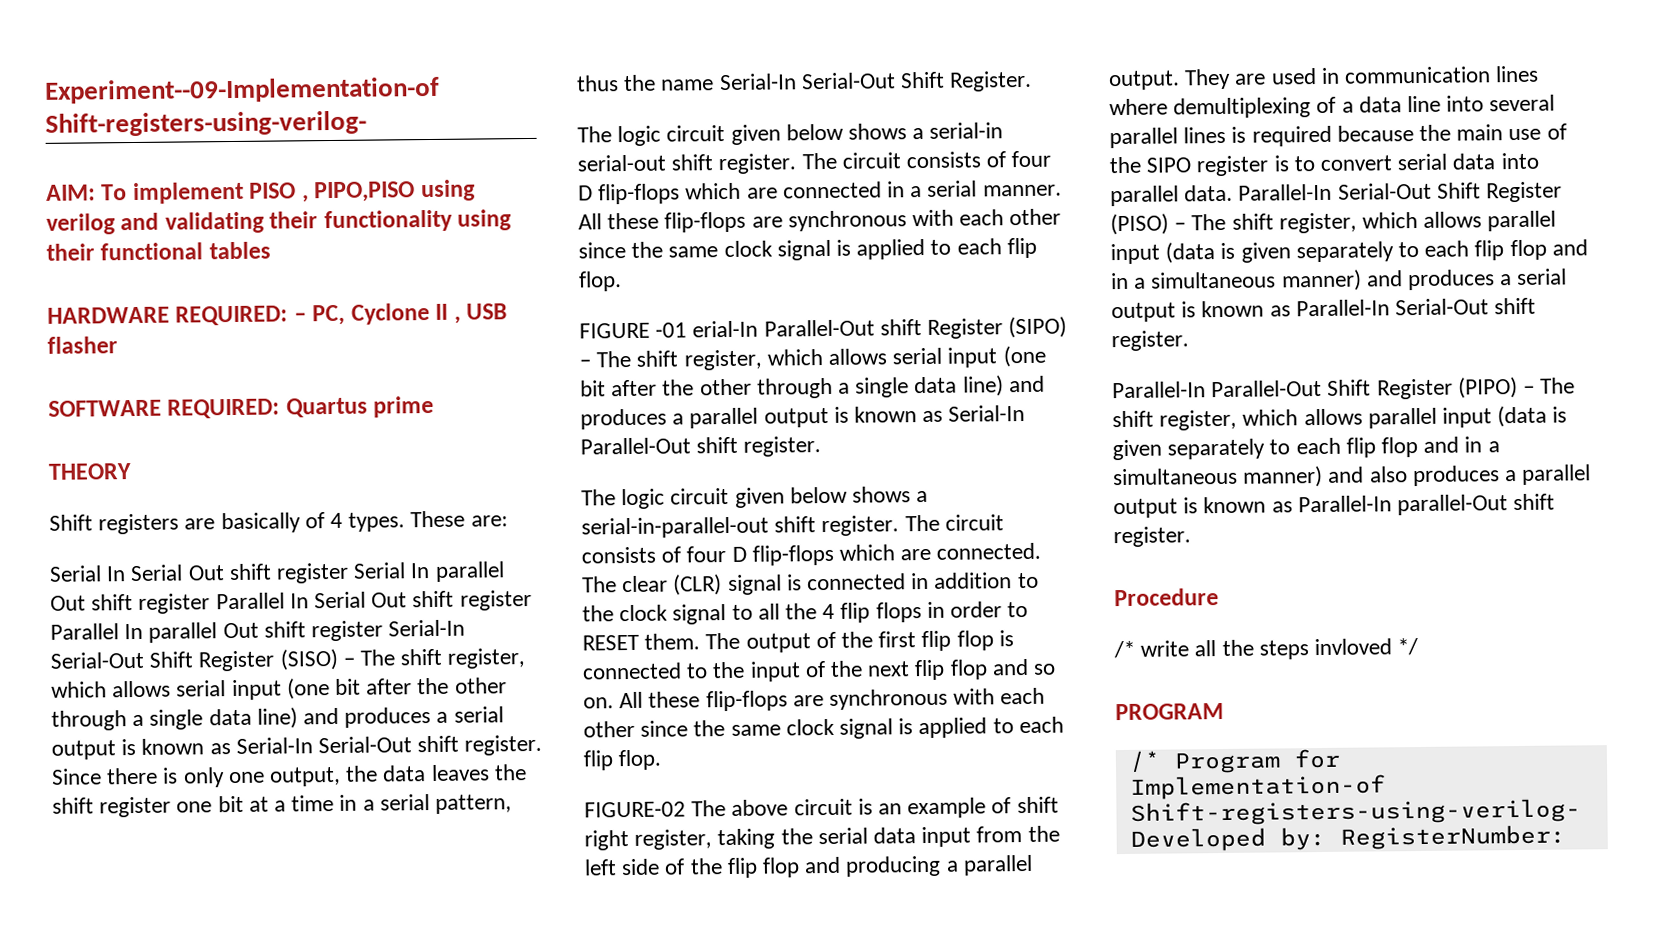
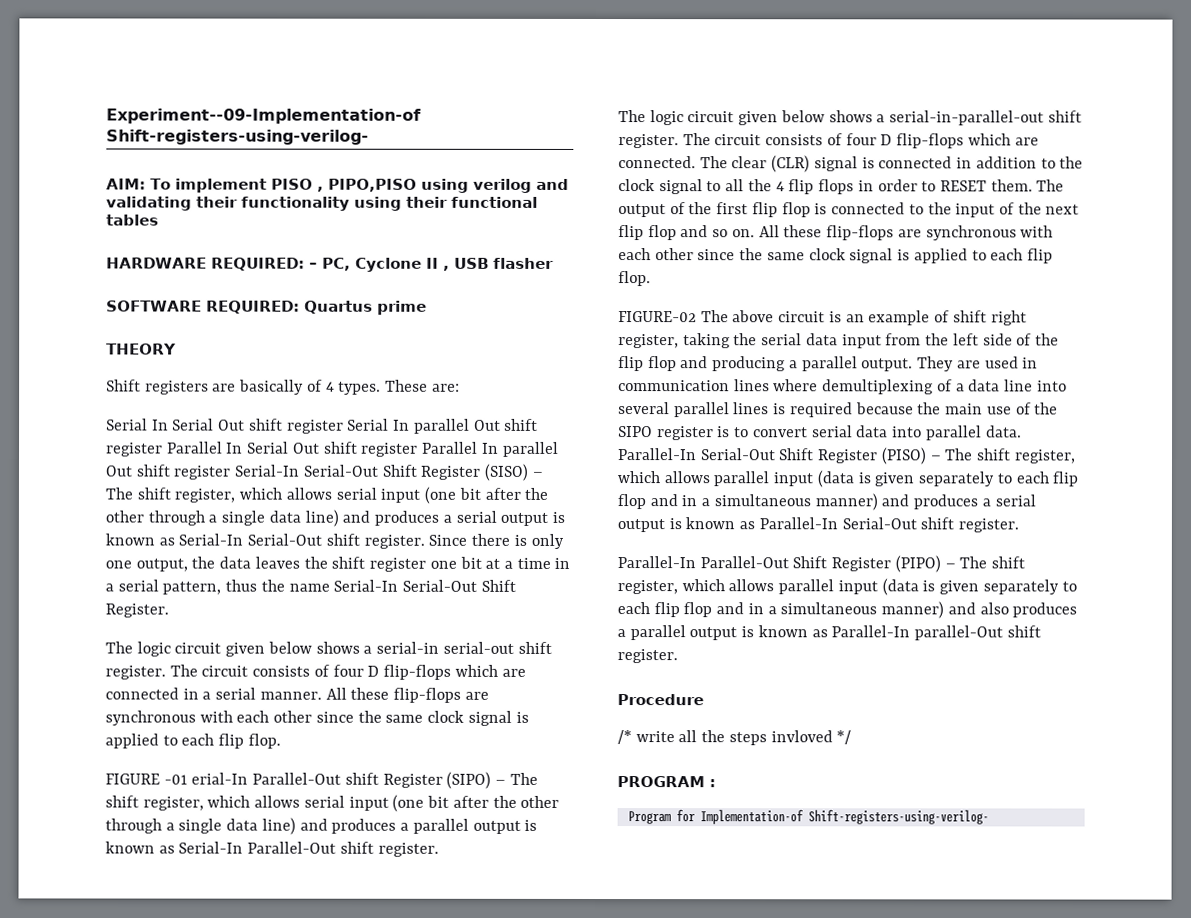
[1128,750,1161,773] // /* -> [709,779,716,788] : //
[1129,824,1566,852] Developed by: RegisterNumber: -> (989, 817) none

